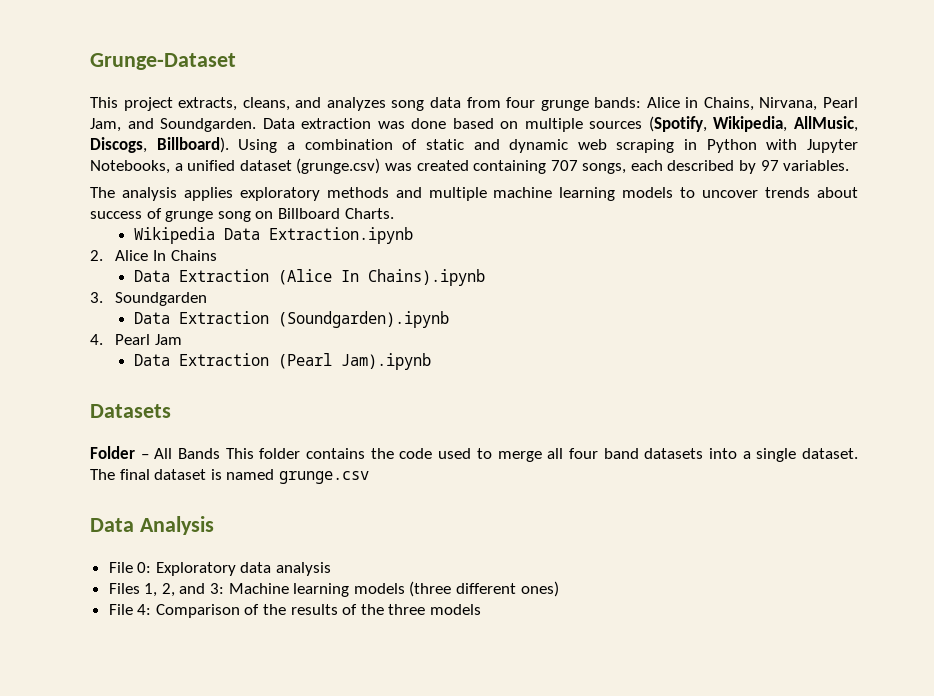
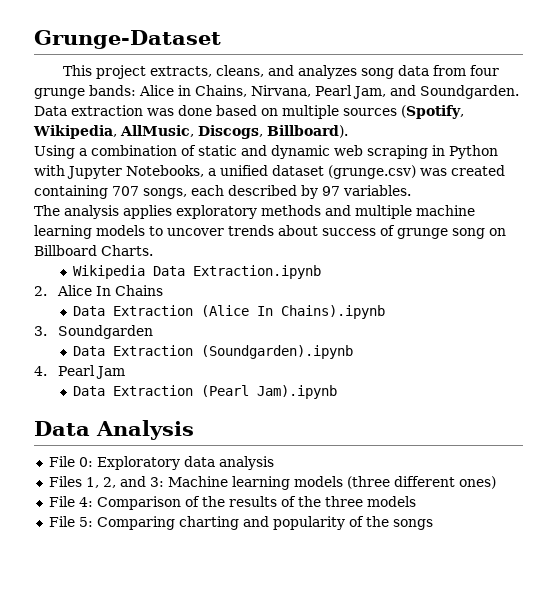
(229, 145) none -> (348, 131) //
[90,404,171,418] [90,446,859,462] [90,469,369,484] // Datasets // Folder – All Bands This folder contains the code used to merge all four band datasets into a single dataset. The final dataset is named grunge.csv -> (338, 392) none
(482, 609) none -> [48,516,433,530] // File 5: Comparing charting and popularity of the songs

